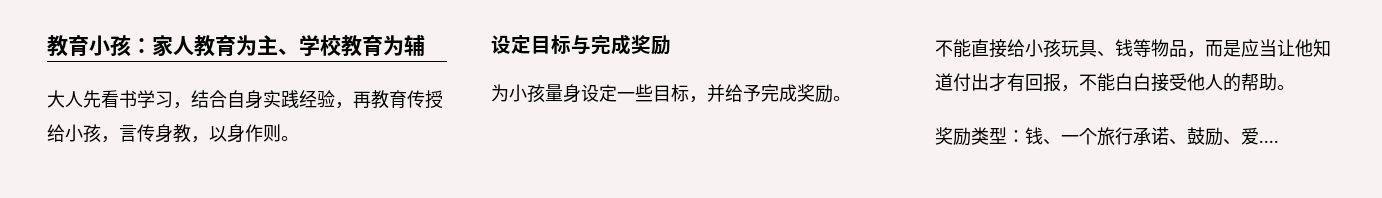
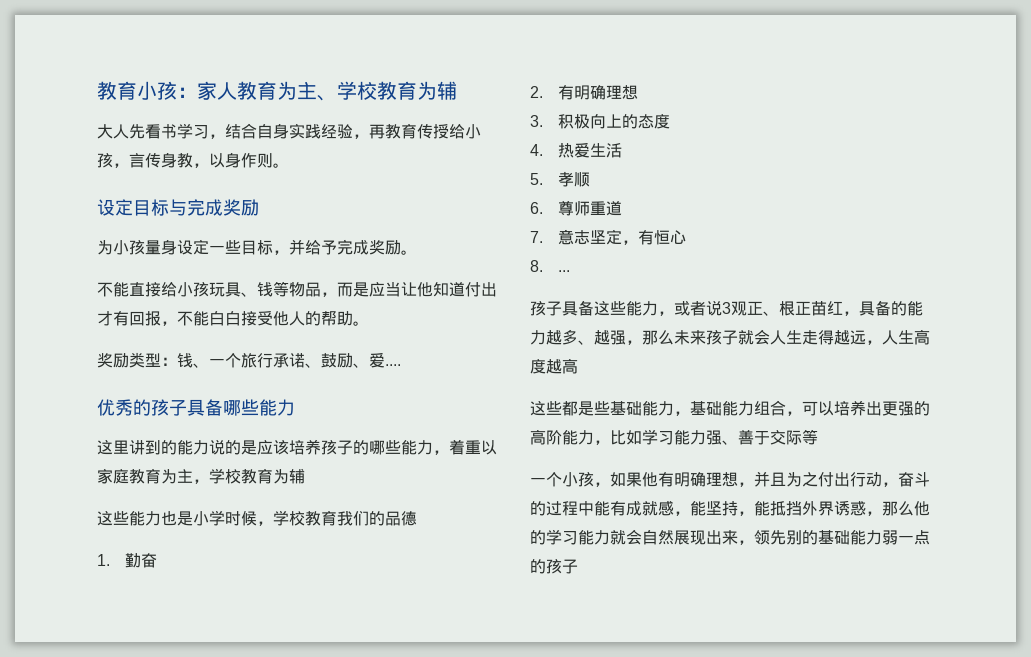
(1279, 141) none -> [97,399,295,416] [97,439,497,455] [97,468,305,484] [97,510,417,526] [97,553,158,568] [530,85,639,100] [530,114,671,129] [530,143,623,158] [530,171,591,187] [530,200,623,216] [530,229,687,245] [530,260,571,272] [530,300,923,316] [530,329,930,345] [530,358,578,374] [530,400,930,416] [530,429,818,445] [530,471,930,487] [530,500,930,516] [530,529,930,545] [530,559,578,574] // 优秀的孩子具备哪些能力 // 这里讲到的能力说的是应该培养孩子的哪些能力，着重以家庭教育为主，学校教育为辅 // 这些能力也是小学时候，学校教育我们的品德 // 1.勤奋 // 2.有明确理想 // 3.积极向上的态度 // 4.热爱生活 // 5.孝顺 // 6.尊师重道 // 7.意志坚定，有恒心 // 8. ... // 孩子具备这些能力，或者说3观正、根正苗红，具备的能力越多、越强，那么未来孩子就会人生走得越远，人生高度越高 // 这些都是些基础能力，基础能力组合，可以培养出更强的高阶能力，比如学习能力强、善于交际等 // 一个小孩，如果他有明确理想，并且为之付出行动，奋斗的过程中能有成就感，能坚持，能抵挡外界诱惑，那么他的学习能力就会自然展现出来，领先别的基础能力弱一点的孩子

